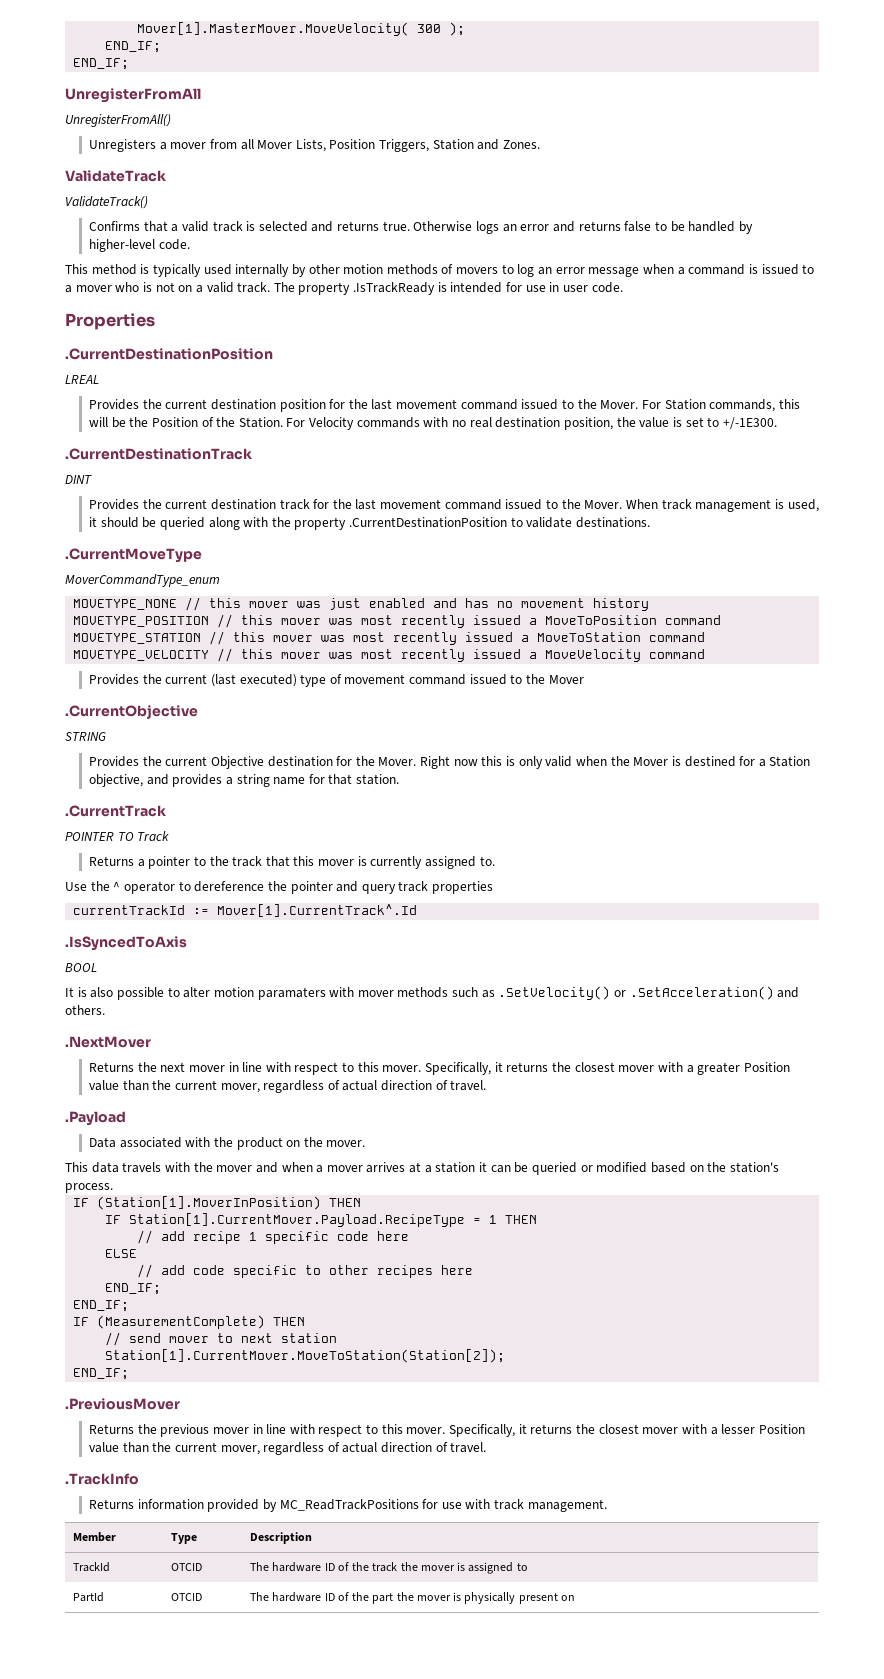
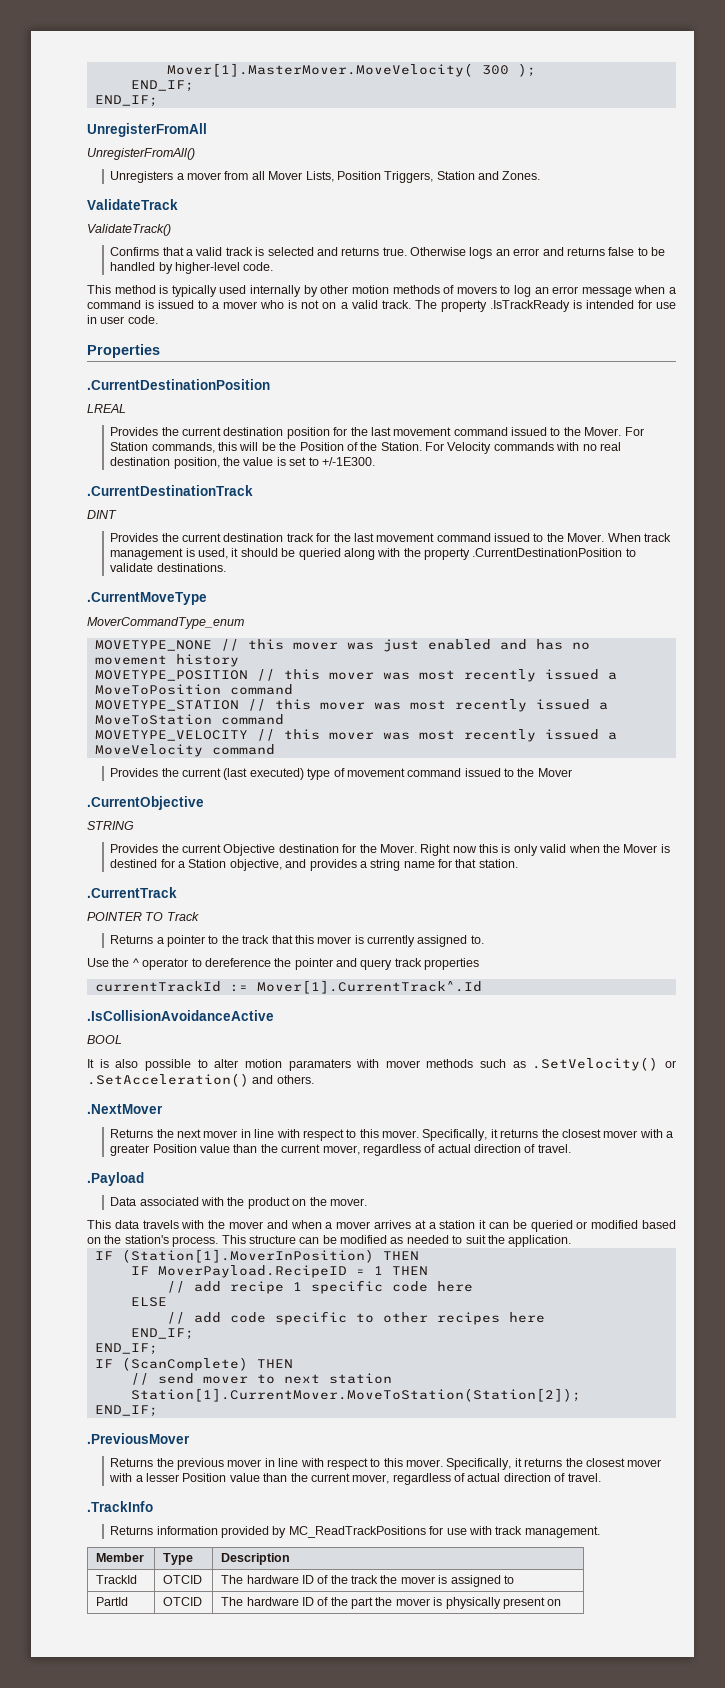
[65,936,187,951] .IsSyncedToAxis -> [87,1010,274,1021] .IsCollisionAvoidanceActive
(113, 1188) none -> [221,1235,572,1247] This structure can be modified as needed to suit the application.
[129,1213,466,1227] Station[1].CurrentMover.Payload.RecipeType -> [157,1265,347,1278] MoverPayload.RecipeID
[97,1315,266,1329] (MeasurementComplete) -> [121,1357,248,1371] (ScanComplete)

